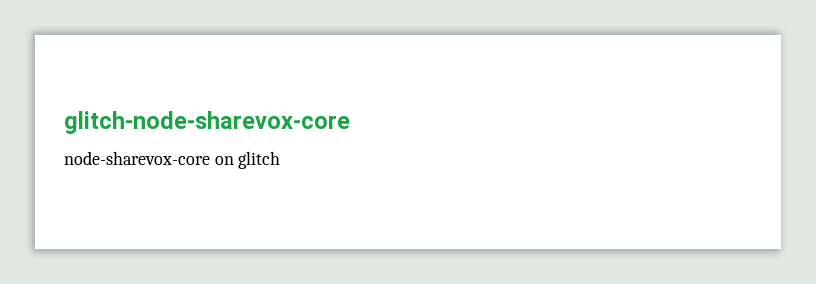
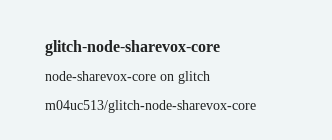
(281, 160) none -> [45,100,256,113] // m04uc513/glitch-node-sharevox-core

